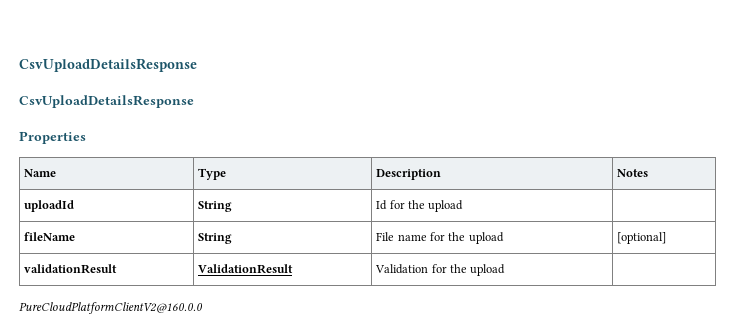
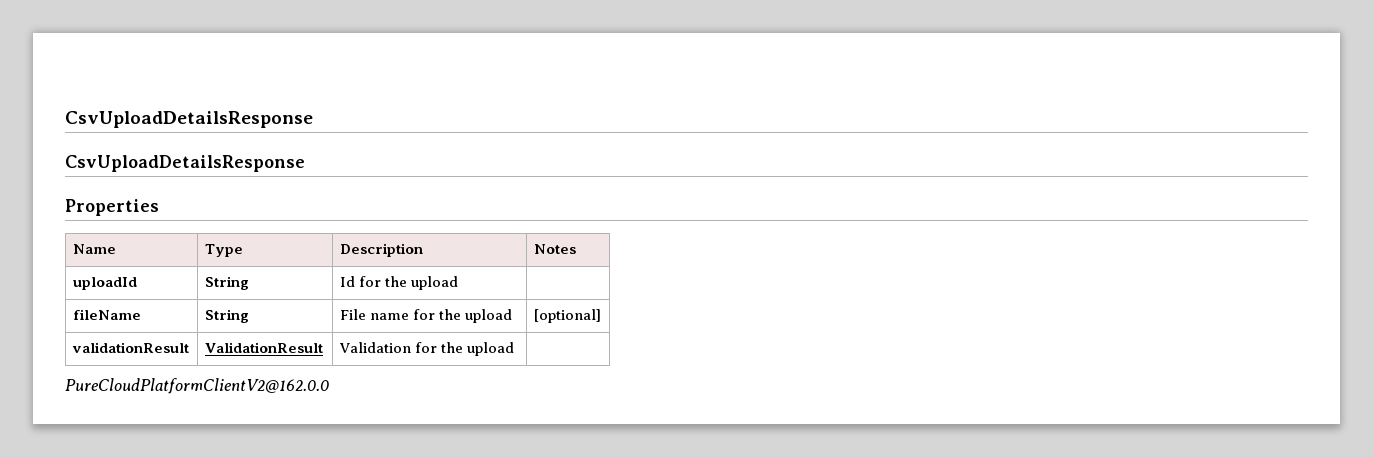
[19,302,203,314] PureCloudPlatformClientV2@160.0.0 -> [65,378,329,394] PureCloudPlatformClientV2@162.0.0

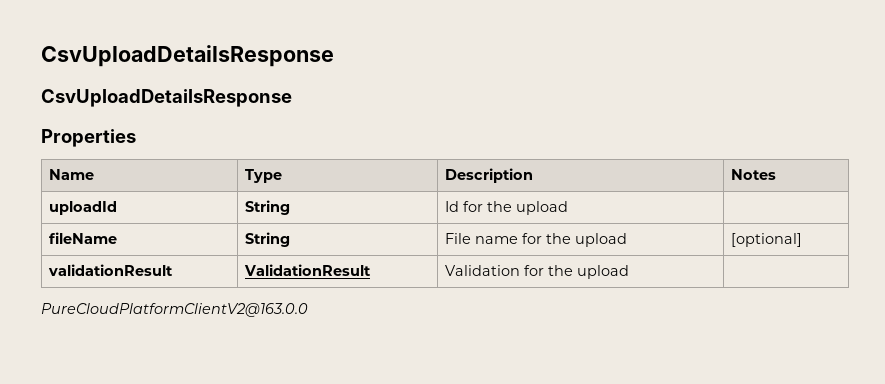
[65,378,329,394] PureCloudPlatformClientV2@162.0.0 -> [41,303,308,317] PureCloudPlatformClientV2@163.0.0

